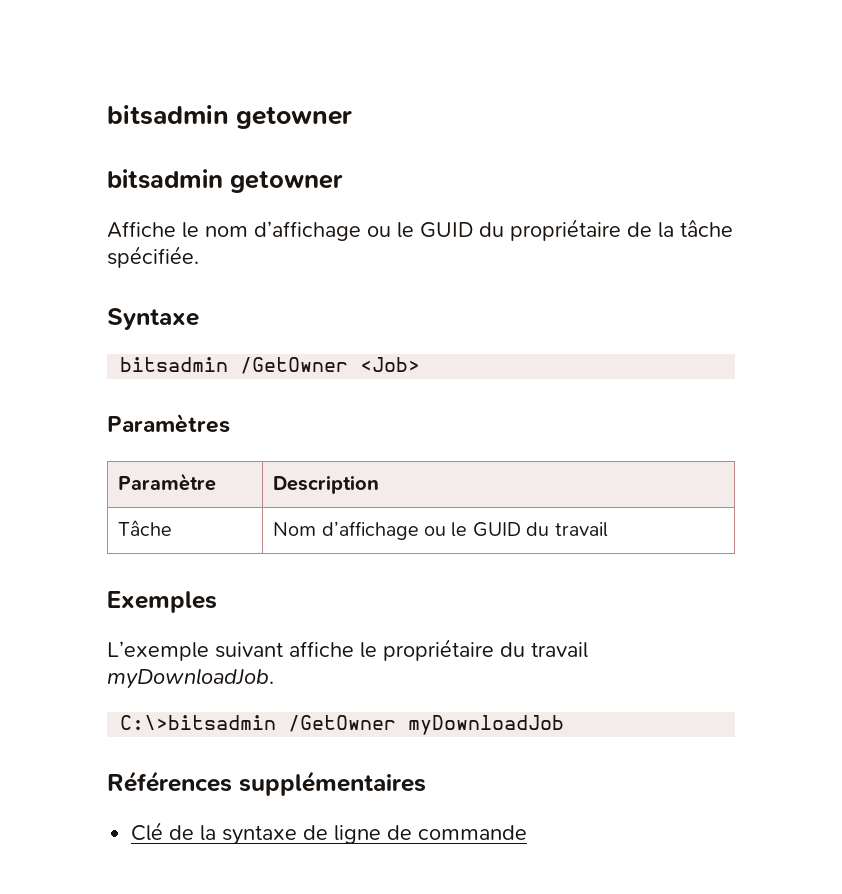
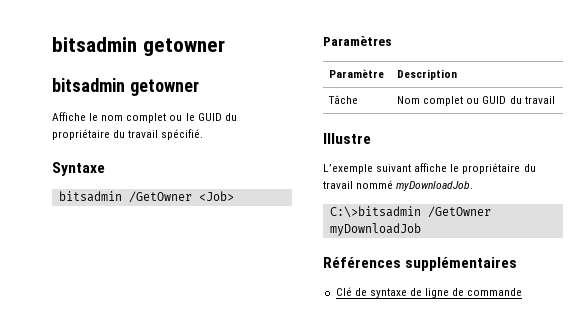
[254,221,361,241] d’affichage -> [126,113,167,123] complet
[627,220,733,238] [107,246,199,268] de la tâche spécifiée. -> [113,129,204,140] du travail spécifié.
[321,521,468,540] d’affichage ou le -> [423,96,480,106] complet ou
[107,591,217,613] Exemples -> [323,133,371,144] Illustre
(588, 650) none -> [356,180,394,189] nommé
[200,825,217,841] la -> (367, 292) none

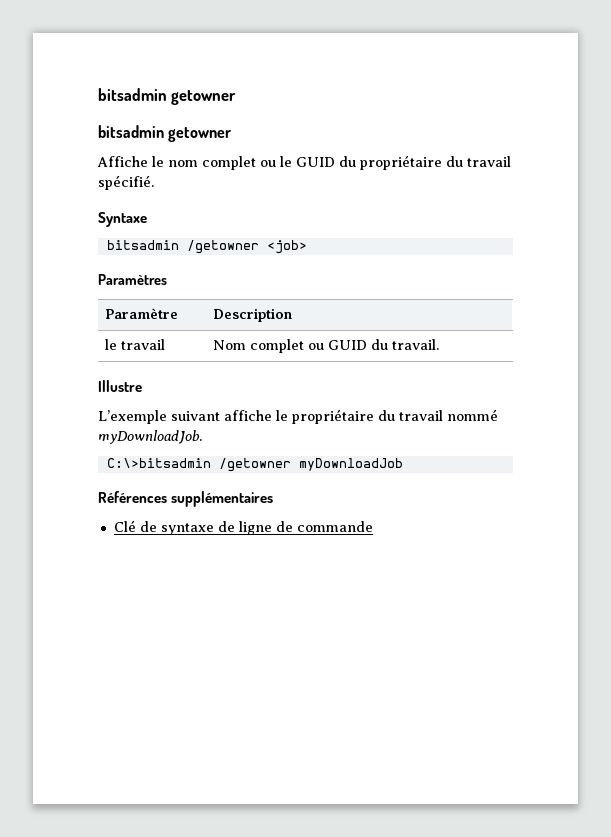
[128,191,234,203] /GetOwner <Job> -> [186,240,307,254] /getowner <job>
[328,95,359,104] Tâche -> [104,339,165,350] le travail
[524,96,555,104] travail -> [391,339,439,350] travail.
[427,206,491,218] /GetOwner -> [218,458,291,472] /getowner

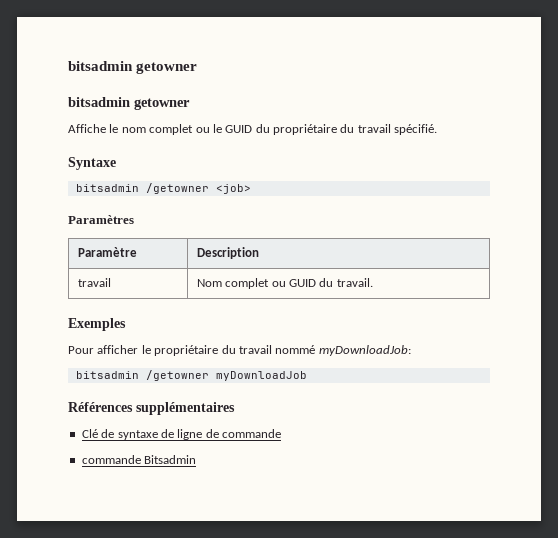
[104,339,117,350] le -> (259, 253) none
[98,380,142,392] [98,410,272,424] Illustre // L’exemple suivant affiche -> [68,318,126,331] [68,345,139,354] Exemples // Pour afficher
[98,430,202,444] [106,458,211,468] myDownloadJob. // C:\>bitsadmin -> [318,345,411,356] [75,371,139,379] myDownloadJob: // bitsadmin
(373, 526) none -> [81,455,197,464] // commande Bitsadmin

